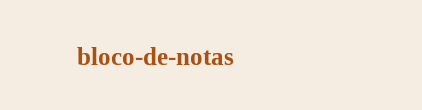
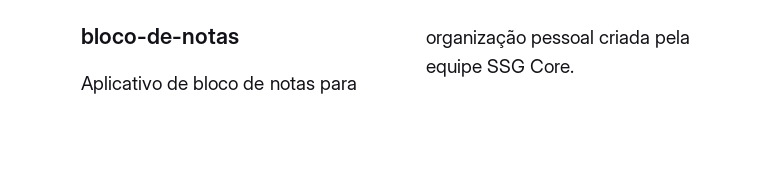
(234, 56) none -> [81,76,357,94] [426,30,691,48] [426,59,575,77] // Aplicativo de bloco de notas para organização pessoal criada pela equipe SSG Core.

